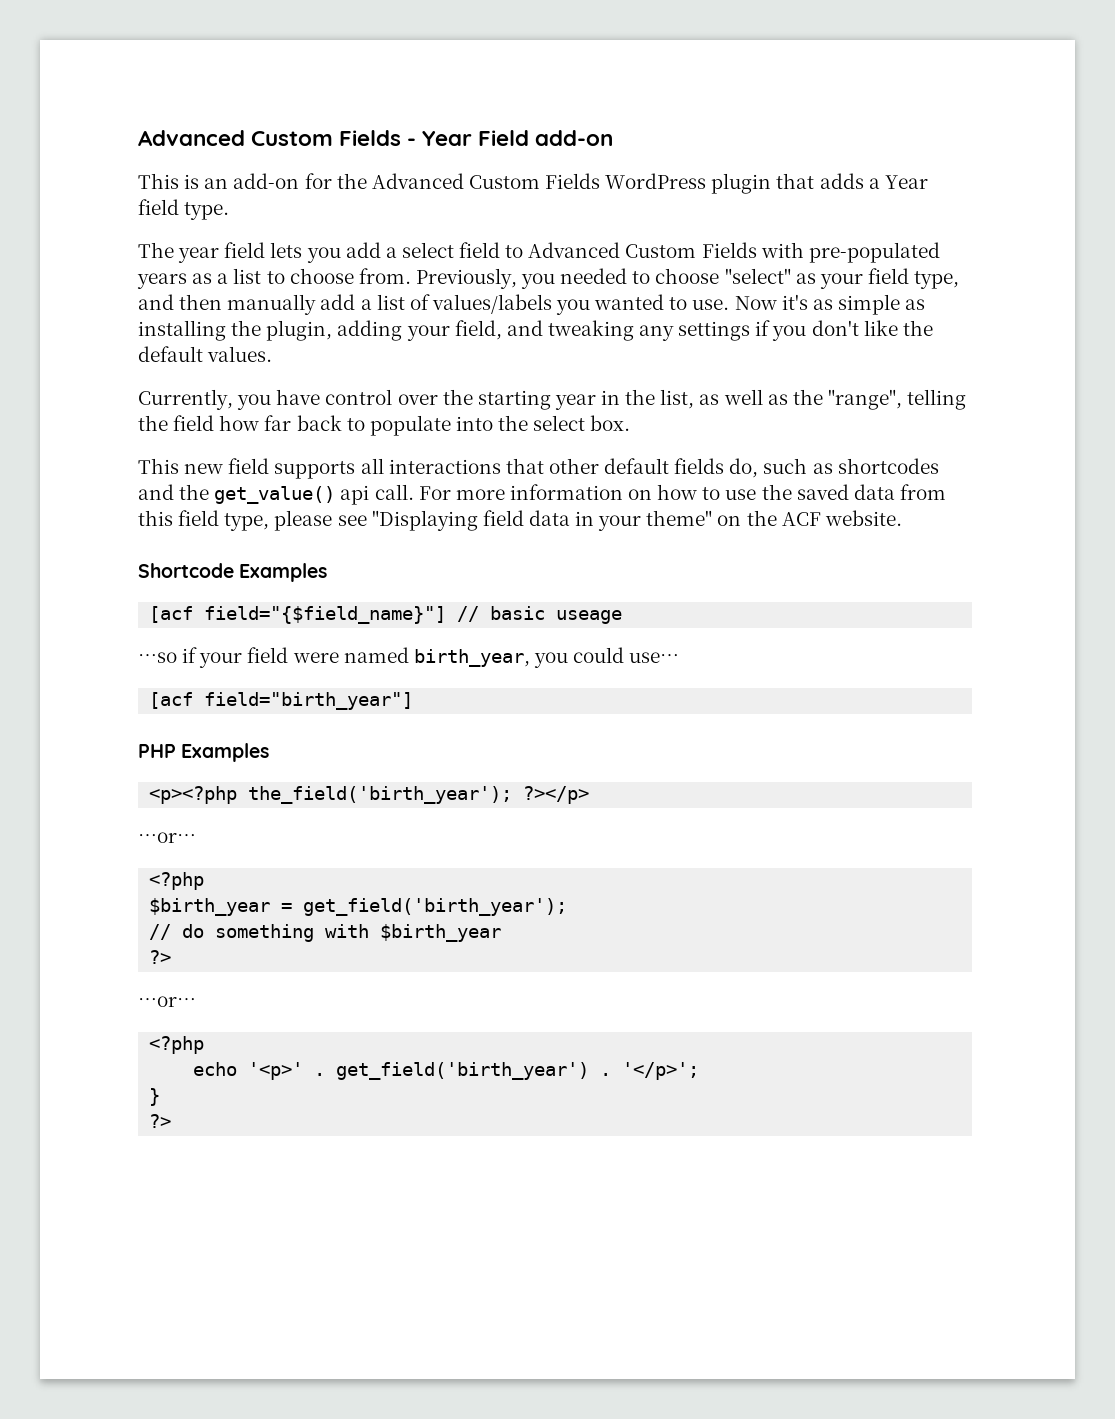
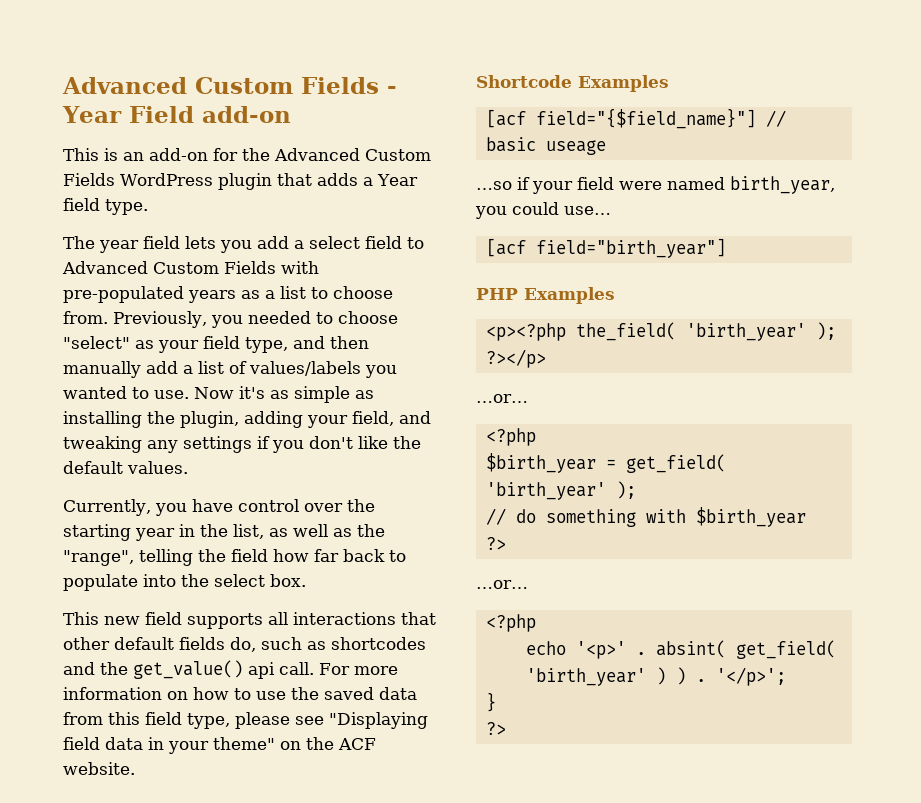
[248,786,513,804] the_field('birth_year'); -> [575,322,836,341] the_field( 'birth_year' );
[303,898,568,916] get_field('birth_year'); -> [625,454,726,473] [485,481,636,500] get_field( 'birth_year' );
[336,1062,590,1080] get_field('birth_year') -> [655,640,836,659] [525,667,686,686] absint( get_field( 'birth_year' ) )

